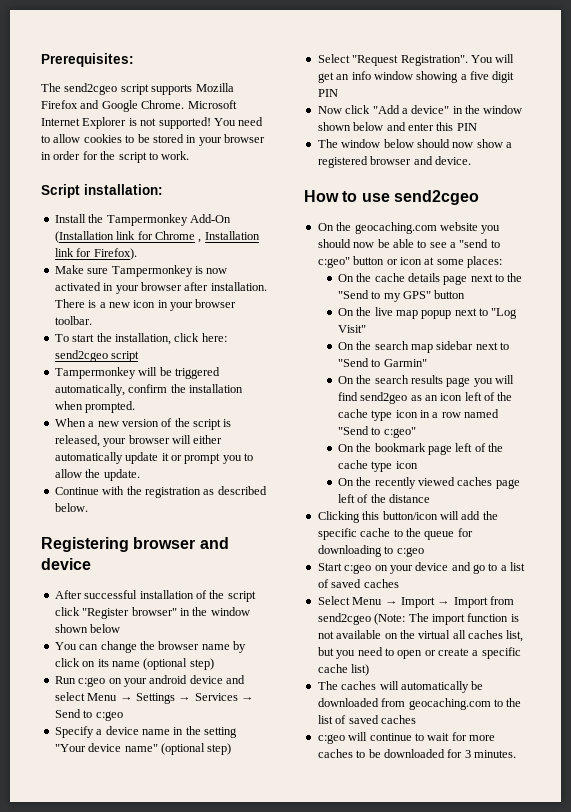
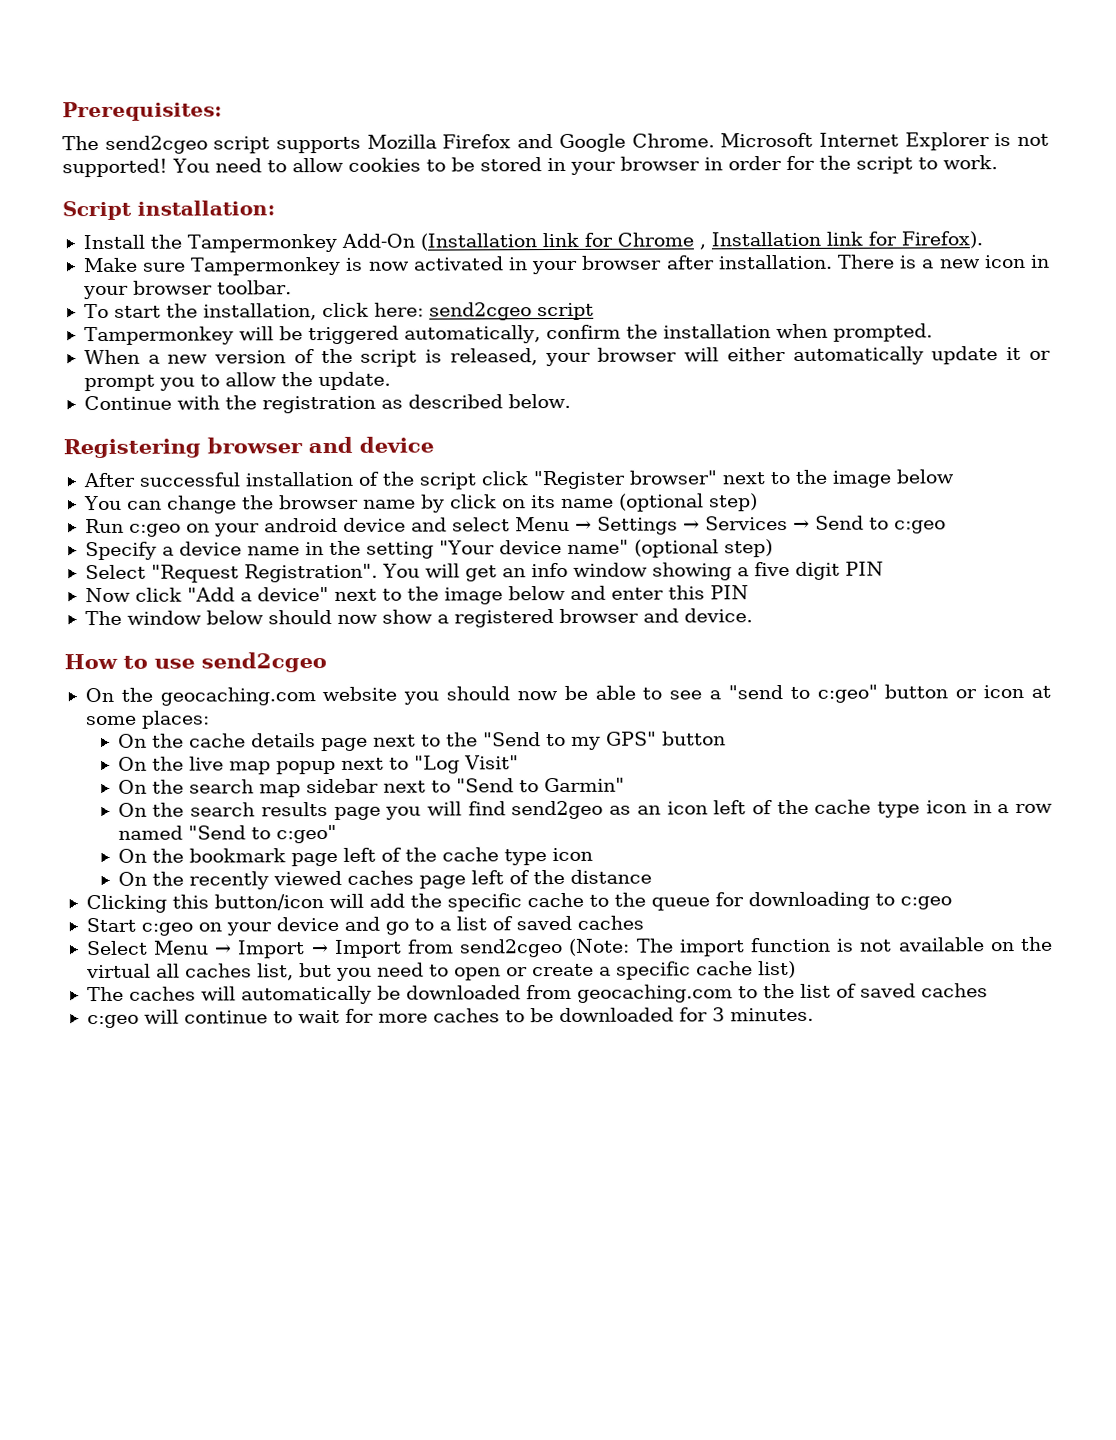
[179,607,250,616] [54,624,88,633] in the window shown -> [721,469,891,488] next to the image
[452,105,523,114] [317,122,351,131] in the window shown -> [333,586,503,605] next to the image

